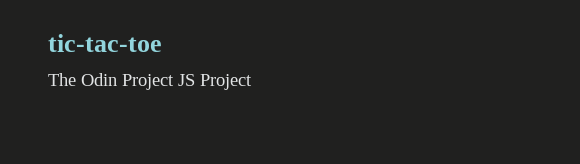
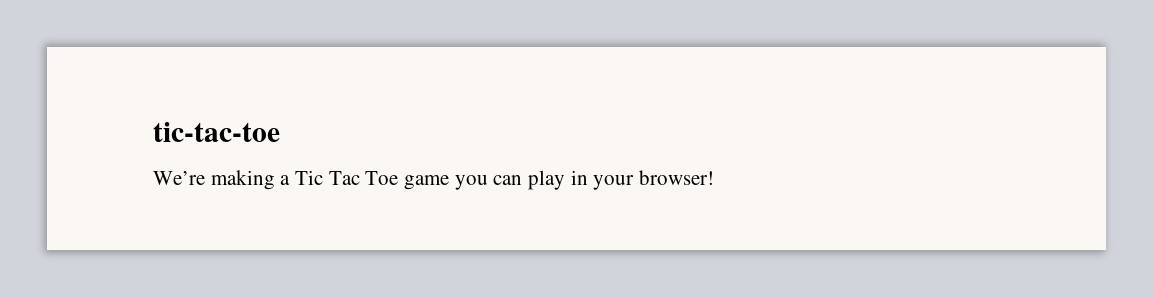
[48,73,252,90] The Odin Project JS Project -> [153,170,715,190] We’re making a Tic Tac Toe game you can play in your browser!

